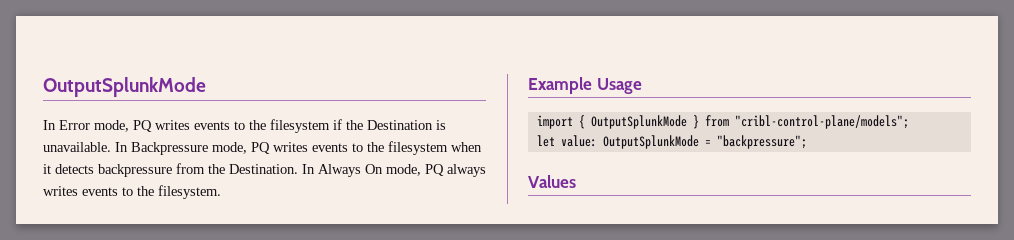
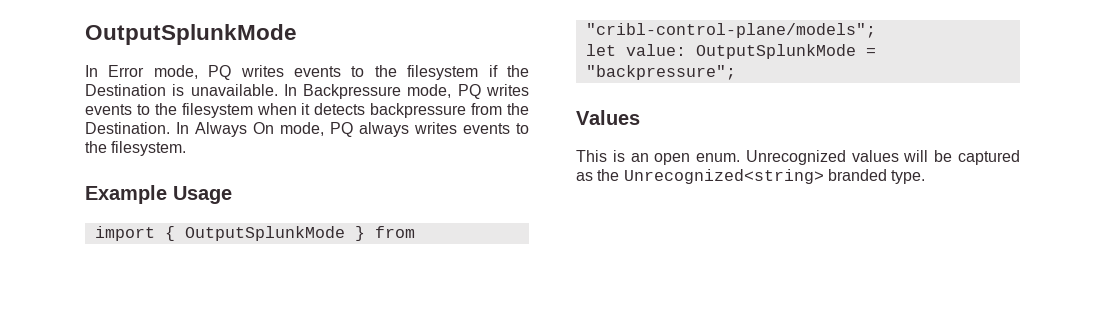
(576, 181) none -> [576,150,1020,165] [576,169,926,184] // This is an open enum. Unrecognized values will be captured as the Unrecognized<string> branded type.

